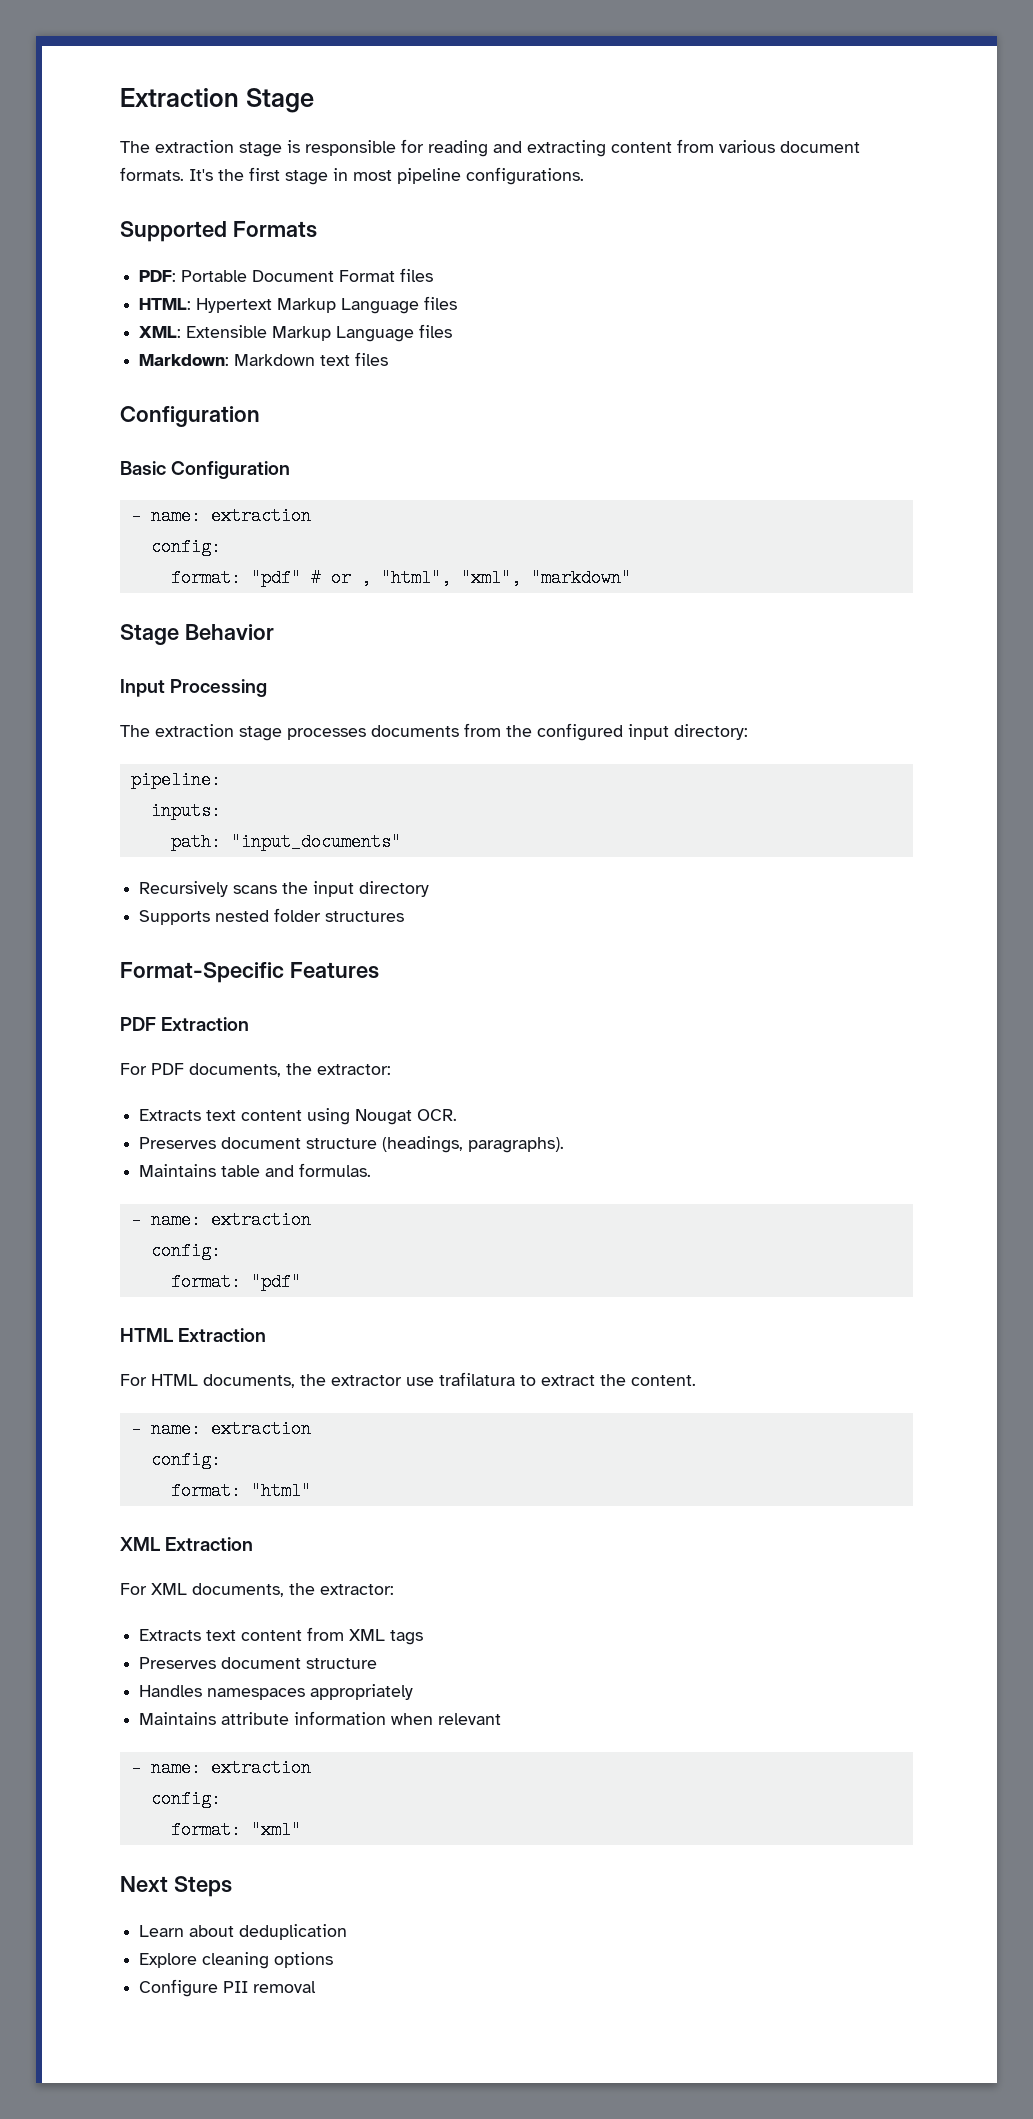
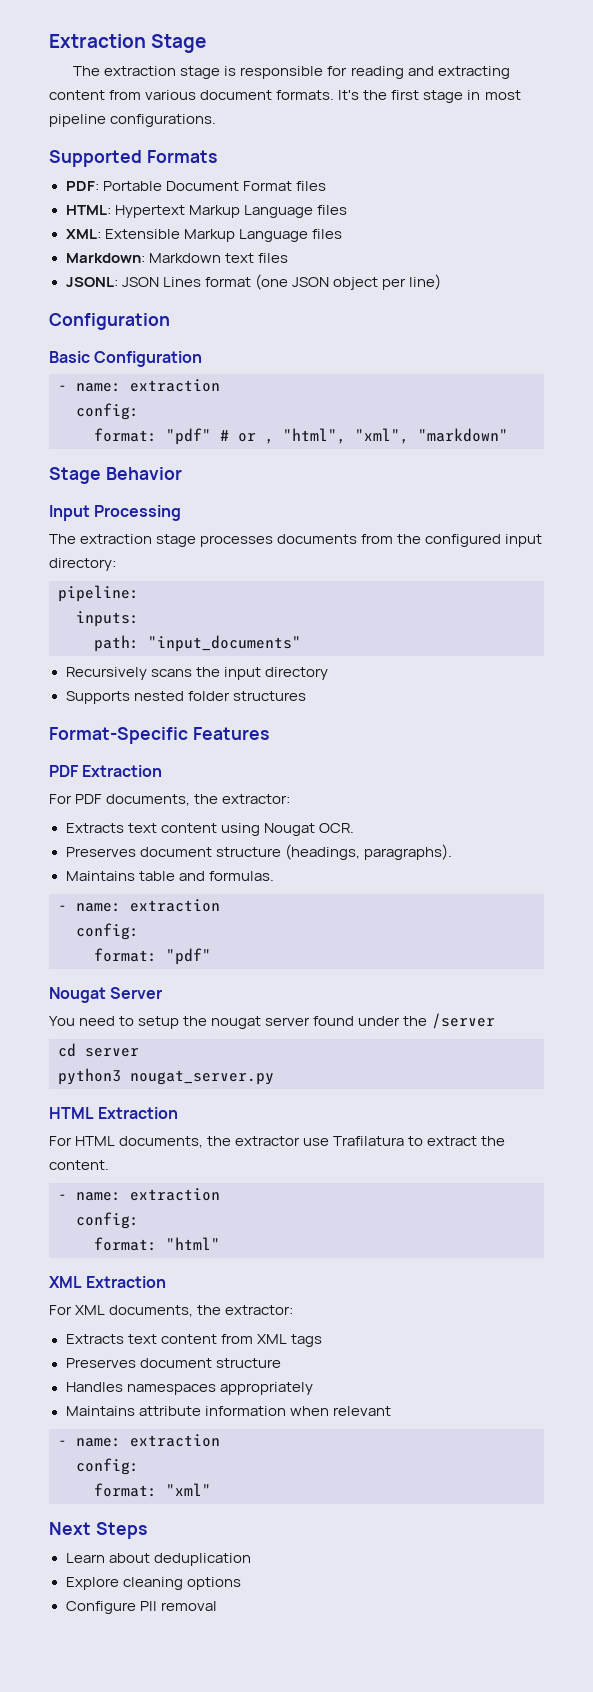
(389, 359) none -> [65,274,441,290] // JSONL: JSON Lines format (one JSON object per line)
(301, 1282) none -> [49,987,163,1003] [49,1013,495,1029] [58,1043,139,1057] [58,1068,274,1085] // Nougat Server // You need to setup the nougat server found under the /server // cd server // python3 nougat_server.py
[439,1372,515,1386] trafilatura -> [333,1136,405,1146] Trafilatura

